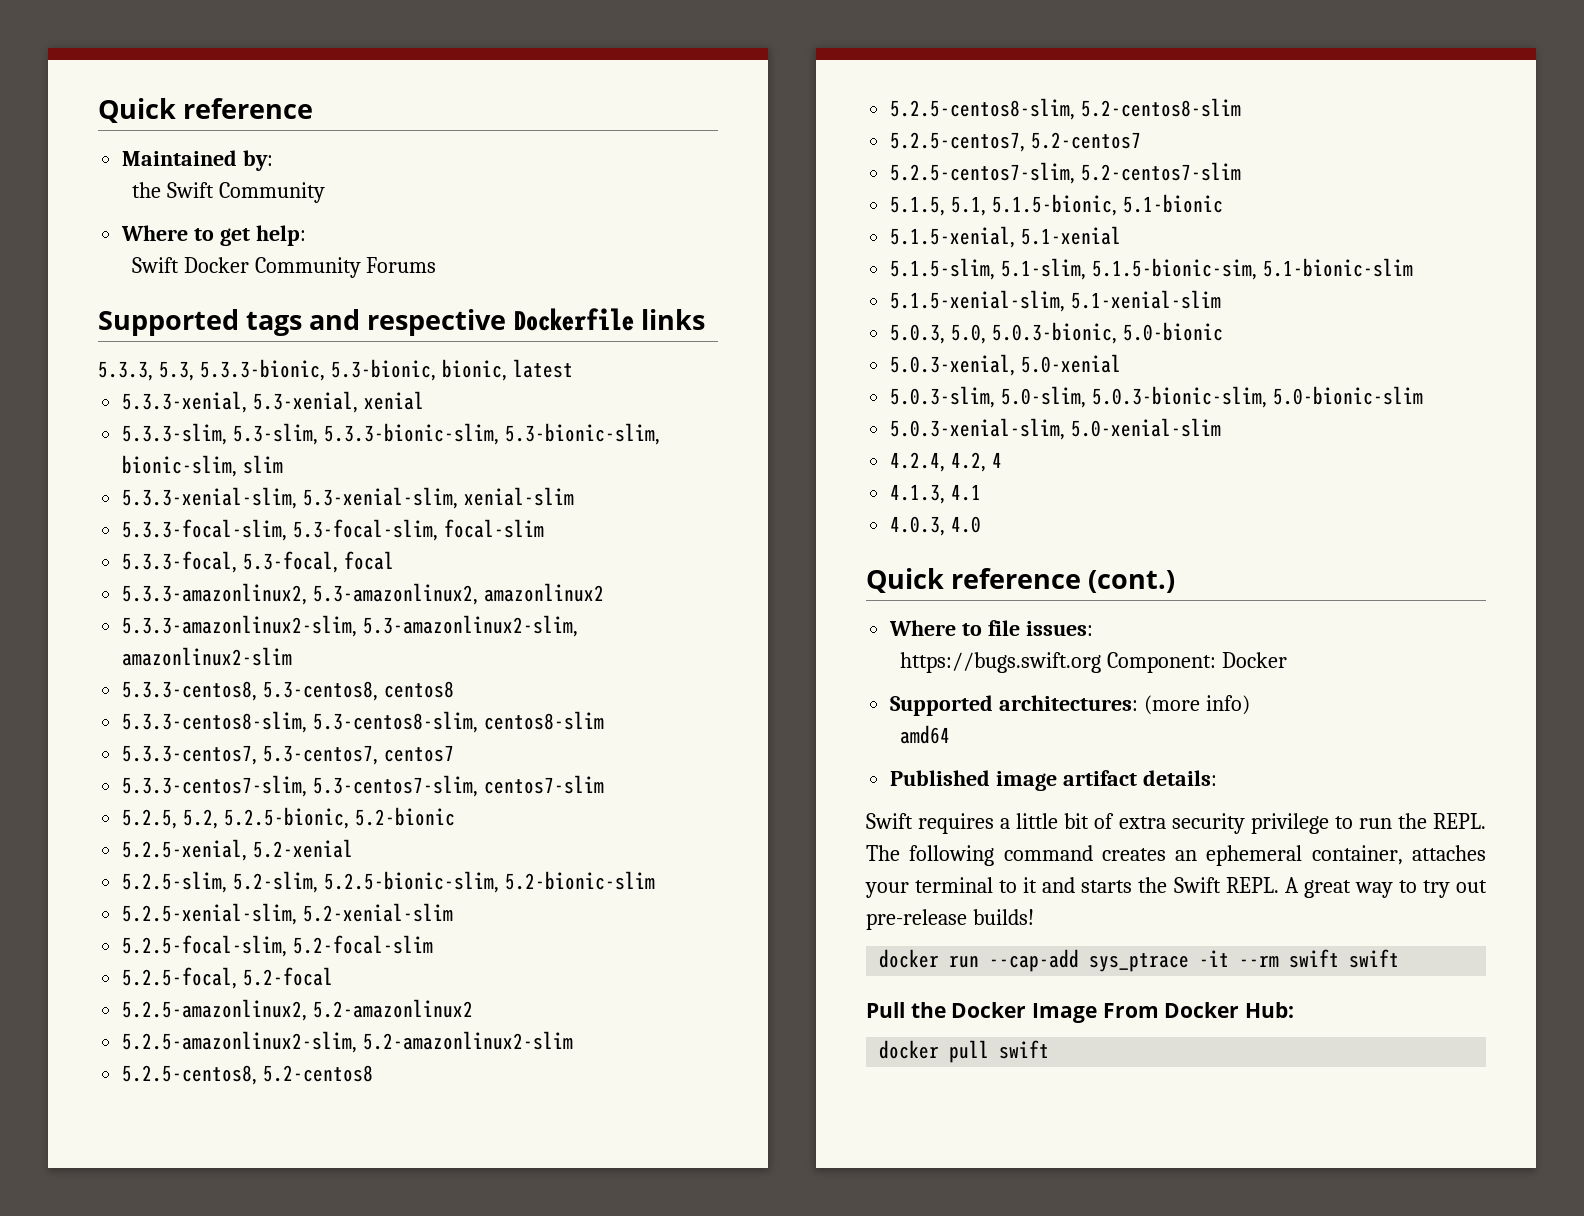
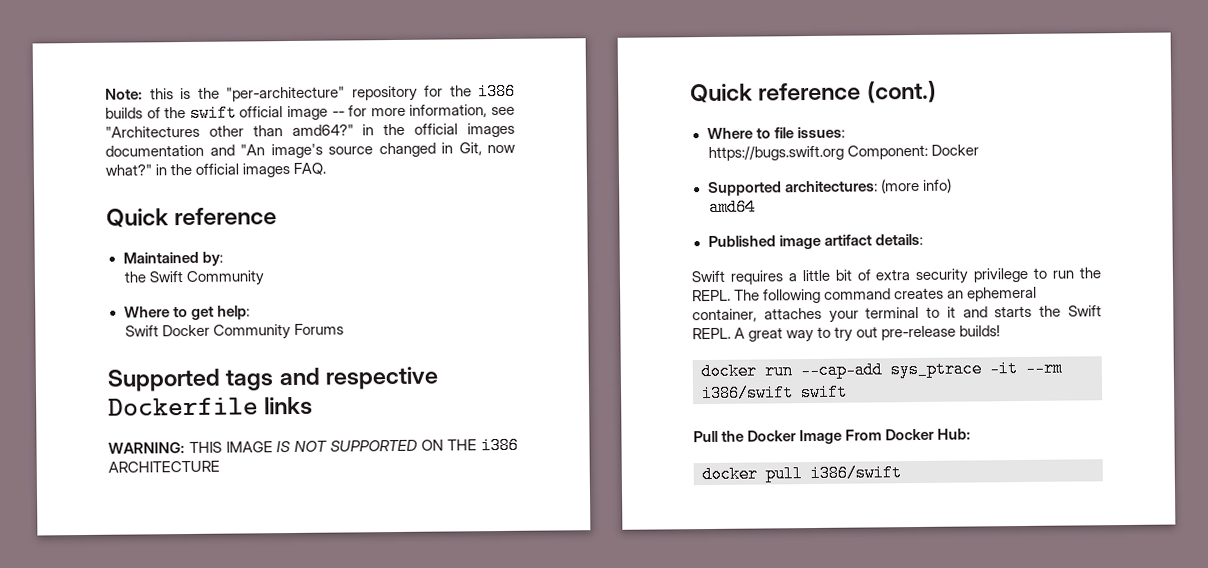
(98, 110) none -> [105,82,516,102] [105,104,515,122] [105,122,516,138] [105,142,516,159] [105,162,327,178] Note: this is the "per-architecture" repository for the i386 builds of the swift official image -- for more information, see "Architectures other than amd64?" in the official images documentation and "An image's source changed in Git, now what?" in the official images FAQ. //
[98,359,573,381] [122,391,425,413] [122,423,661,445] [122,455,284,477] [122,487,575,509] [122,519,545,541] [122,551,395,573] [122,583,605,605] [122,615,579,637] [122,647,293,666] [122,681,455,701] [122,711,605,733] [122,745,455,765] [122,775,605,797] [122,807,456,829] [122,839,354,861] [122,871,656,893] [122,903,454,925] [122,935,434,957] [122,967,334,989] [122,999,474,1021] [122,1031,574,1053] [122,1065,374,1085] [890,98,1242,120] [890,132,1142,152] [890,162,1242,184] [890,194,1224,216] [890,226,1122,248] [890,258,1414,280] [890,290,1222,312] [890,322,1224,344] [890,354,1122,376] [890,386,1424,408] [890,418,1222,440] [890,452,1003,472] [890,484,982,504] [890,516,982,536] 5.3.3, 5.3, 5.3.3-bionic, 5.3-bionic, bionic, latest // 5.3.3-xenial, 5.3-xenial, xenial // 5.3.3-slim, 5.3-slim, 5.3.3-bionic-slim, 5.3-bionic-slim, bionic-slim, slim // 5.3.3-xenial-slim, 5.3-xenial-slim, xenial-slim // 5.3.3-focal-slim, 5.3-focal-slim, focal-slim // 5.3.3-focal, 5.3-focal, focal // 5.3.3-amazonlinux2, 5.3-amazonlinux2, amazonlinux2 // 5.3.3-amazonlinux2-slim, 5.3-amazonlinux2-slim, amazonlinux2-slim // 5.3.3-centos8, 5.3-centos8, centos8 // 5.3.3-centos8-slim, 5.3-centos8-slim, centos8-slim // 5.3.3-centos7, 5.3-centos7, centos7 // 5.3.3-centos7-slim, 5.3-centos7-slim, centos7-slim // 5.2.5, 5.2, 5.2.5-bionic, 5.2-bionic // 5.2.5-xenial, 5.2-xenial // 5.2.5-slim, 5.2-slim, 5.2.5-bionic-slim, 5.2-bionic-slim // 5.2.5-xenial-slim, 5.2-xenial-slim // 5.2.5-focal-slim, 5.2-focal-slim // 5.2.5-focal, 5.2-focal // 5.2.5-amazonlinux2, 5.2-amazonlinux2 // 5.2.5-amazonlinux2-slim, 5.2-amazonlinux2-slim // 5.2.5-centos8, 5.2-centos8 // 5.2.5-centos8-slim, 5.2-centos8-slim // 5.2.5-centos7, 5.2-centos7 // 5.2.5-centos7-slim, 5.2-centos7-slim // 5.1.5, 5.1, 5.1.5-bionic, 5.1-bionic // 5.1.5-xenial, 5.1-xenial // 5.1.5-slim, 5.1-slim, 5.1.5-bionic-sim, 5.1-bionic-slim // 5.1.5-xenial-slim, 5.1-xenial-slim // 5.0.3, 5.0, 5.0.3-bionic, 5.0-bionic // 5.0.3-xenial, 5.0-xenial // 5.0.3-slim, 5.0-slim, 5.0.3-bionic-slim, 5.0-bionic-slim // 5.0.3-xenial-slim, 5.0-xenial-slim // 4.2.4, 4.2, 4 // 4.1.3, 4.1 // 4.0.3, 4.0 -> [108,436,519,455] [108,460,220,473] WARNING: THIS IMAGE IS NOT SUPPORTED ON THE i386 ARCHITECTURE
[1289,949,1340,968] swift -> [701,384,794,403] i386/swift
[999,1040,1050,1059] swift -> [810,464,902,483] i386/swift

